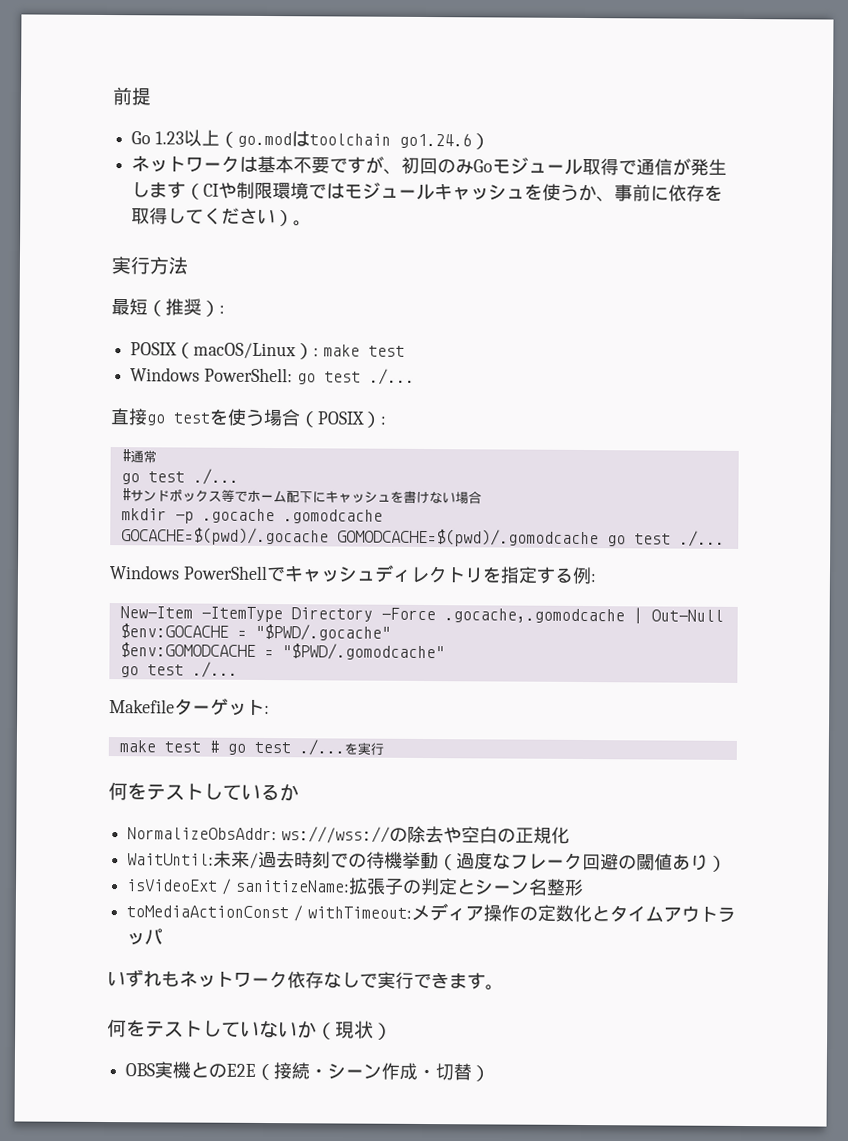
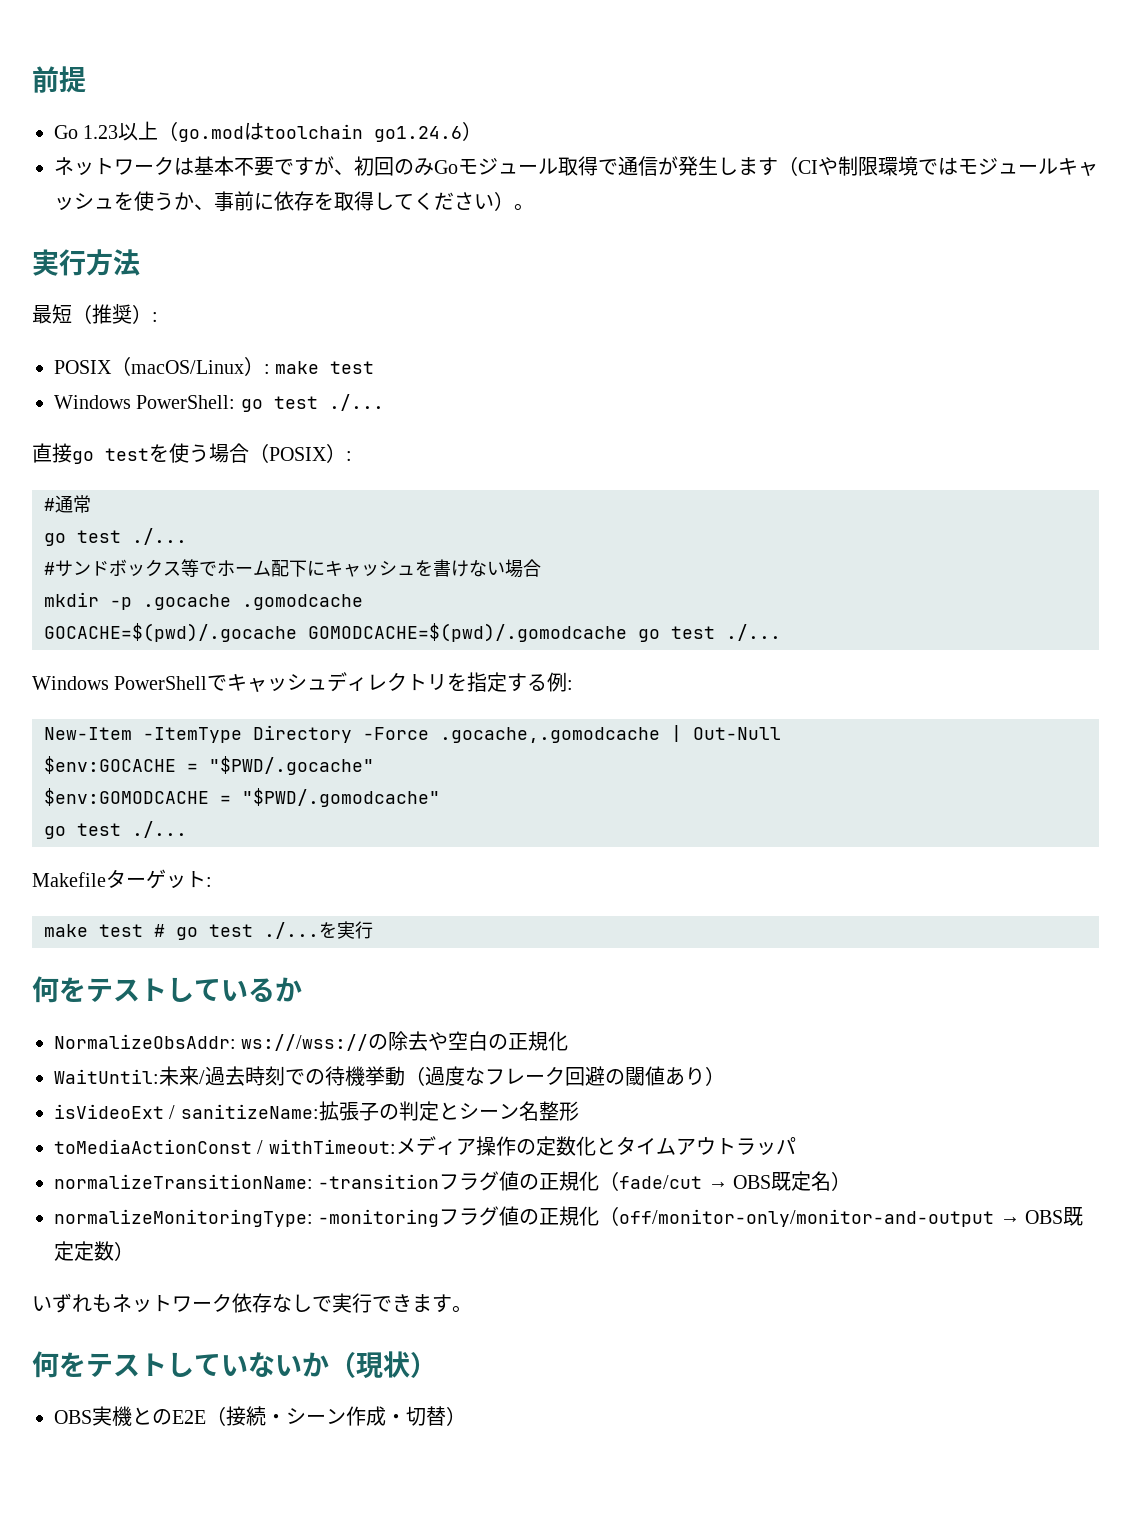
(164, 937) none -> [54,1171,852,1191] [54,1206,1084,1227] [54,1241,134,1261] // normalizeTransitionName: -transitionフラグ値の正規化（fade/cut → OBS既定名） // normalizeMonitoringType: -monitoringフラグ値の正規化（off/monitor-only/monitor-and-output → OBS既定定数）

